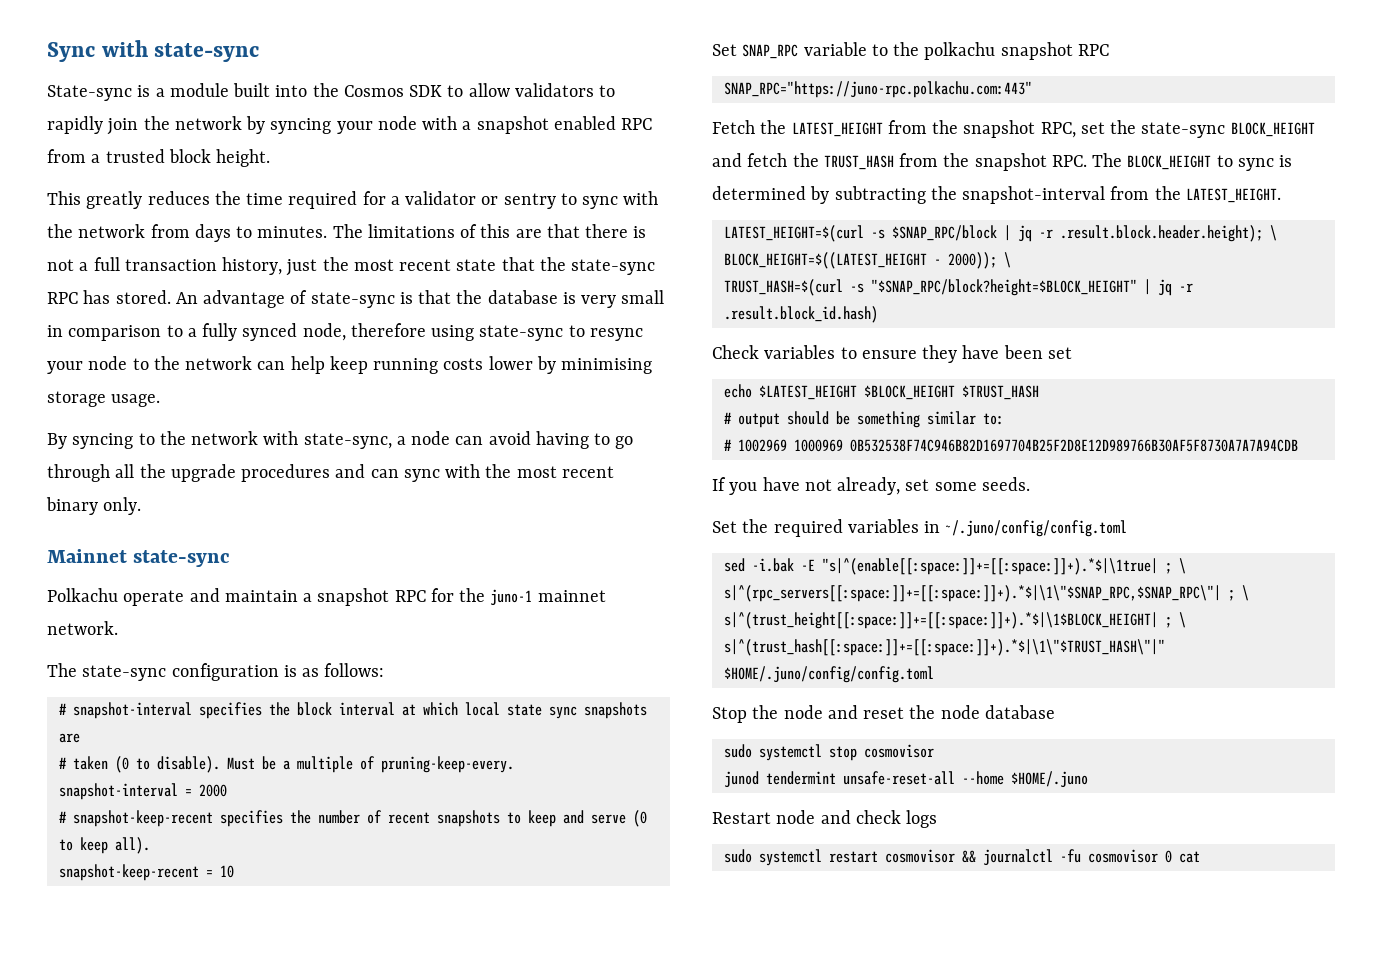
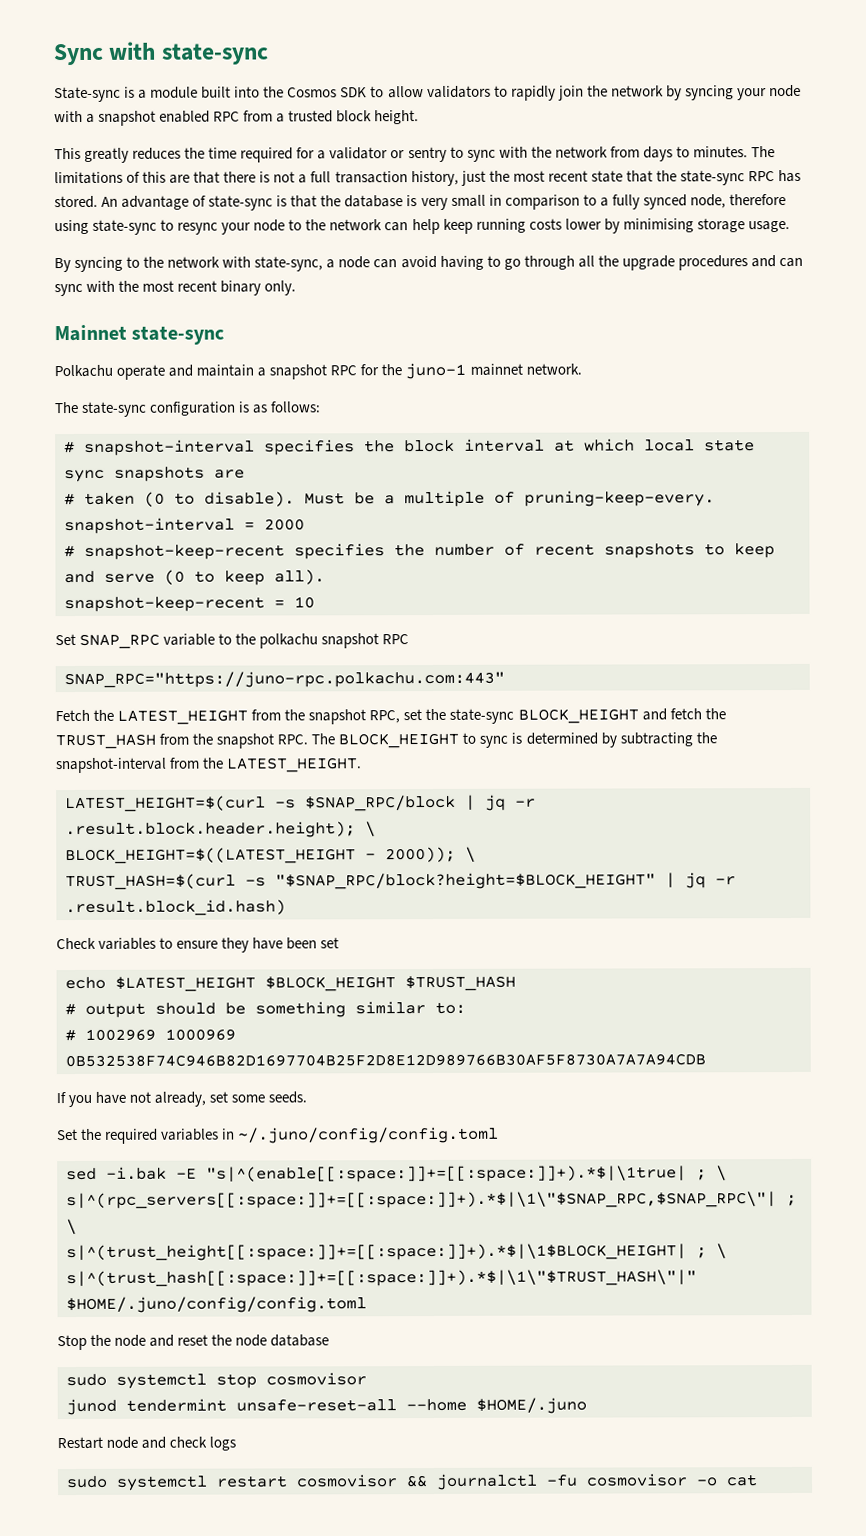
[1164,850,1172,863] 0 -> [696,1477,718,1487] -o

